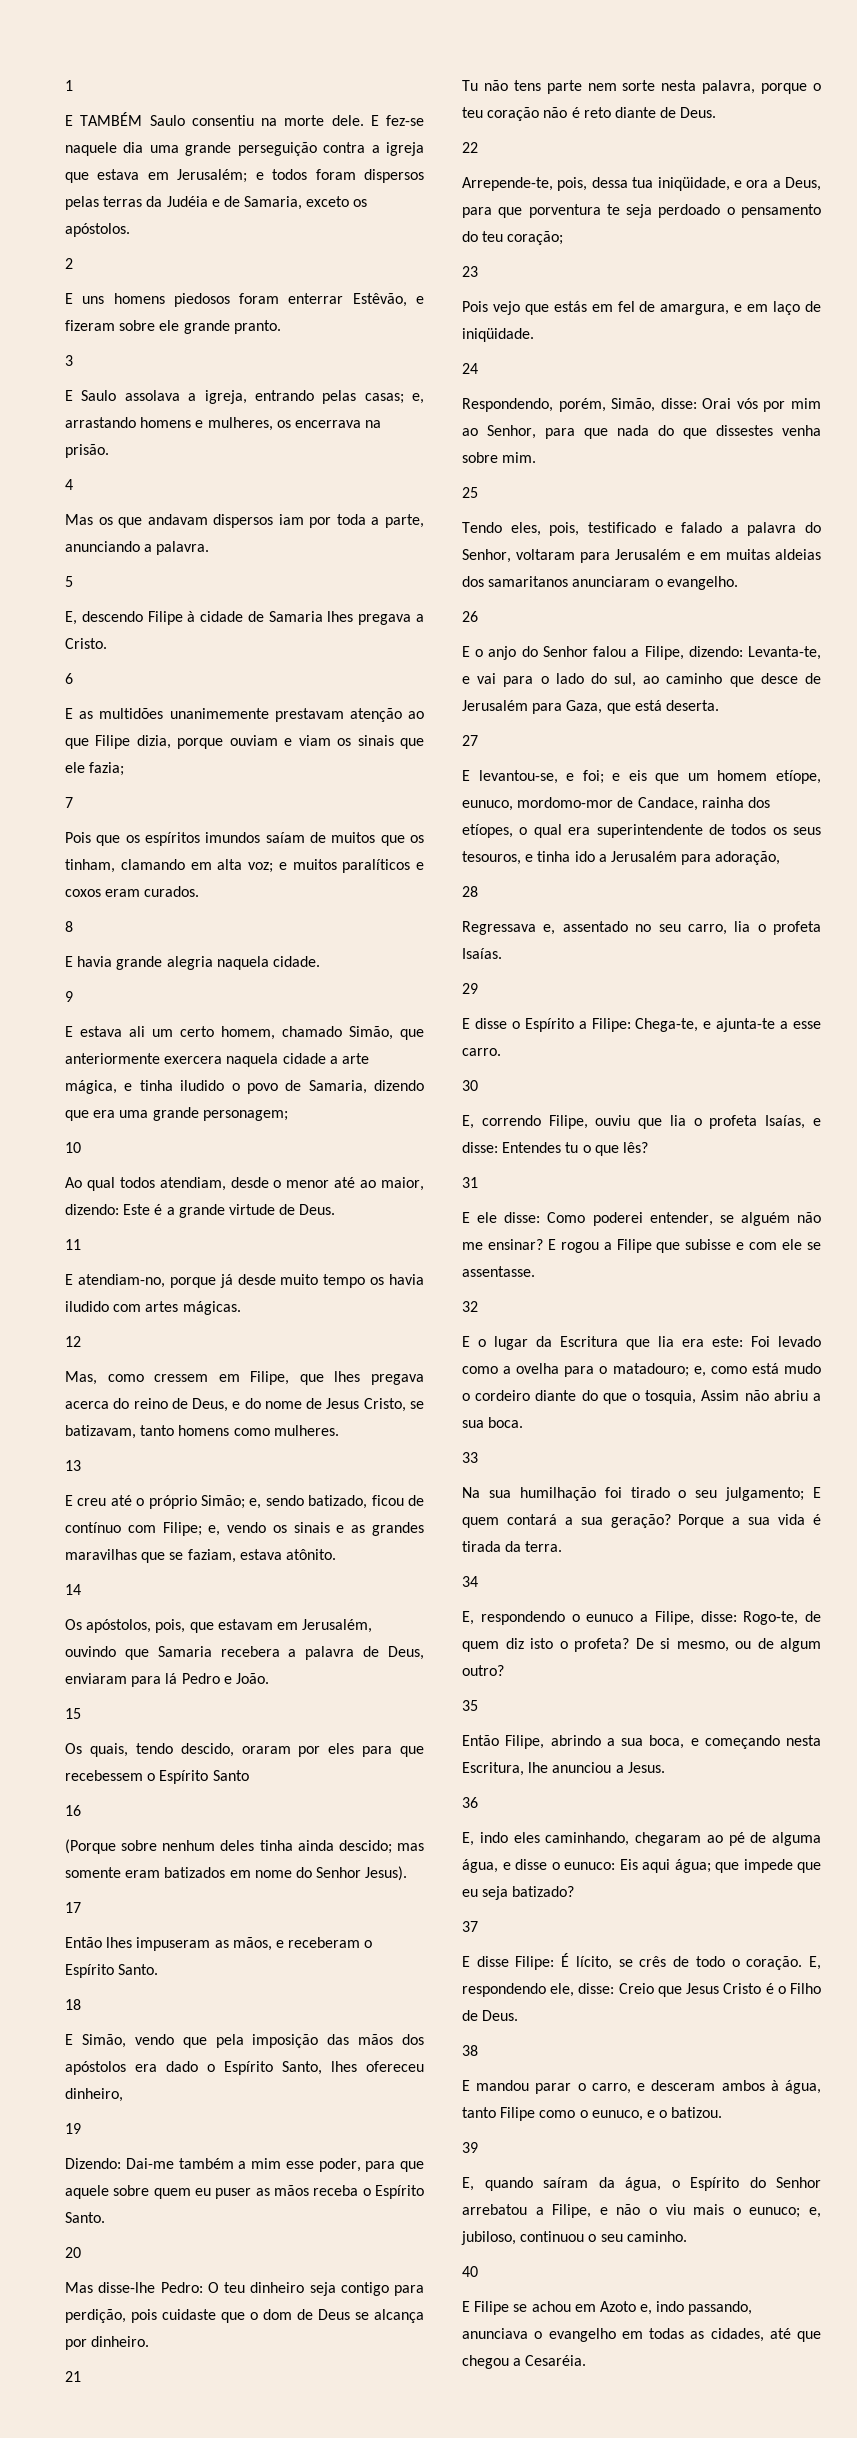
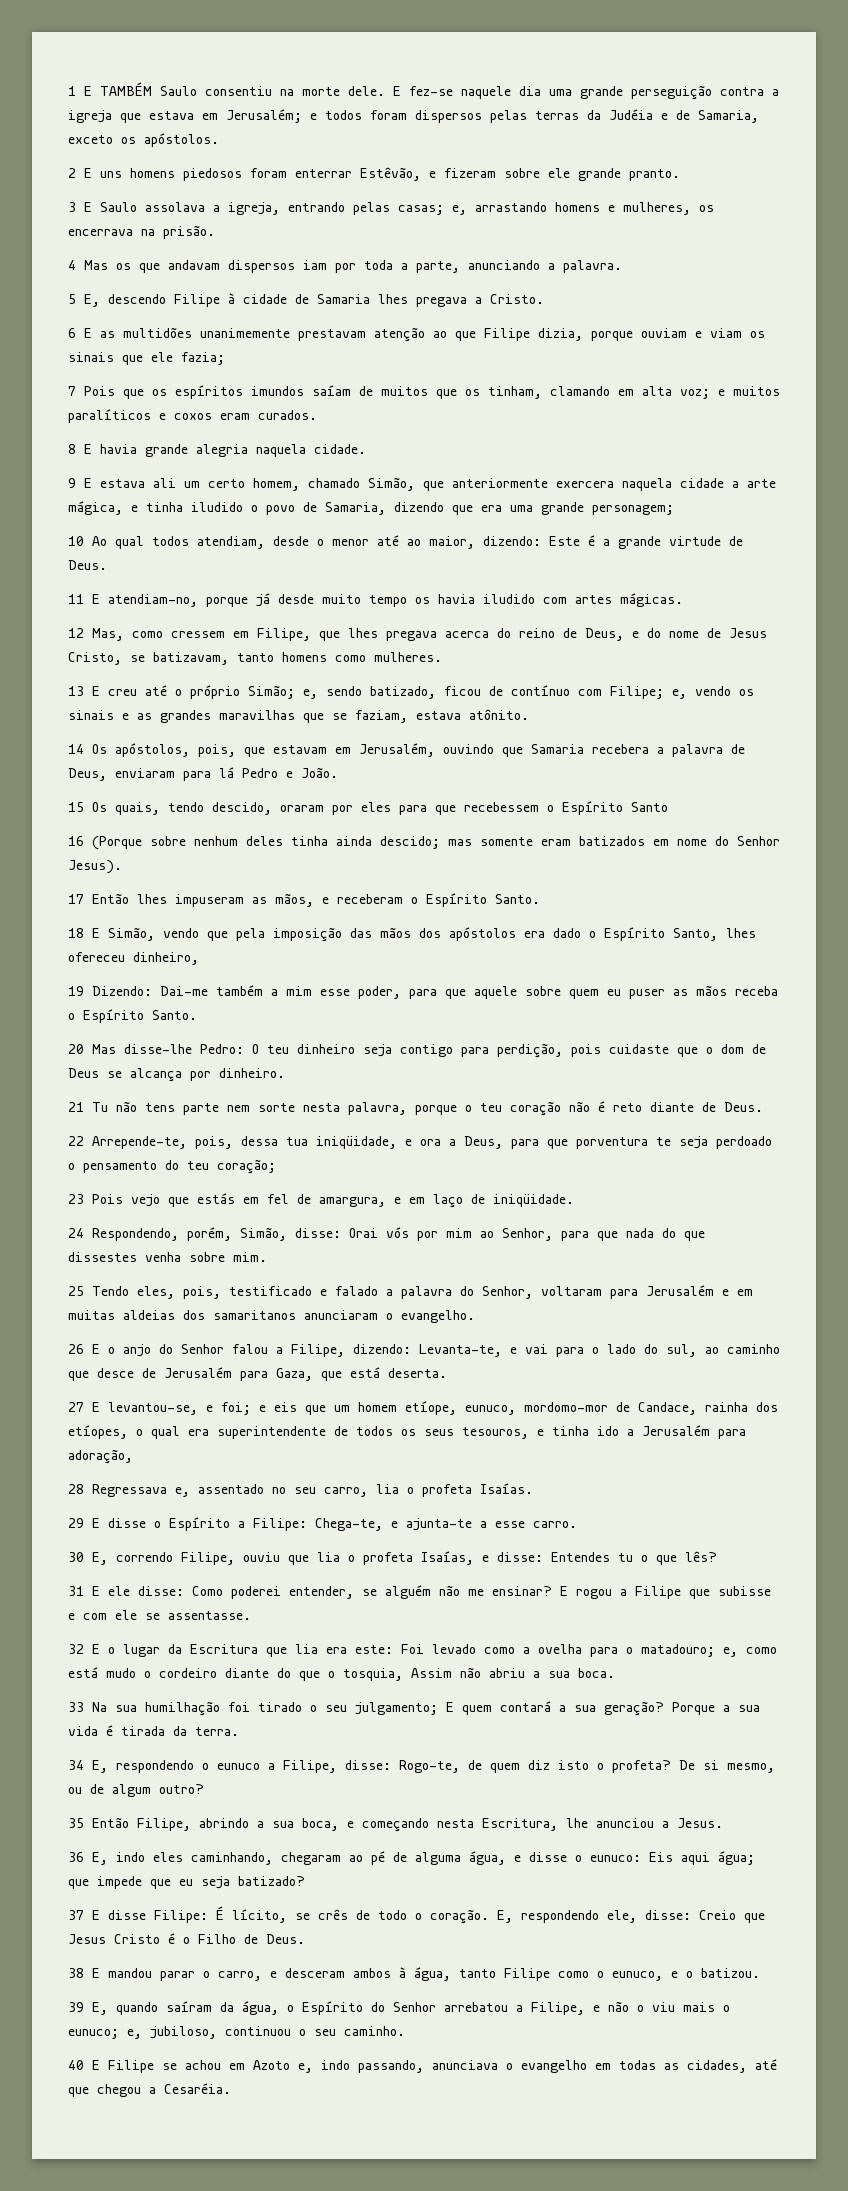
(73, 85) // -> (76, 91) none
(73, 263) // -> (76, 173) none
(73, 360) // -> (76, 207) none
(73, 484) // -> (76, 265) none
(73, 581) // -> (76, 299) none
(73, 678) // -> (76, 333) none
(73, 802) // -> (76, 391) none
(73, 926) // -> (76, 449) none
(73, 996) // -> (76, 483) none
(81, 1147) // -> (84, 541) none
(81, 1244) // -> (84, 599) none
(81, 1341) // -> (84, 633) none
(81, 1465) // -> (84, 691) none
(81, 1589) // -> (84, 749) none
(81, 1713) // -> (84, 807) none
(81, 1810) // -> (84, 841) none
(81, 1907) // -> (84, 899) none
(81, 2004) // -> (84, 933) none
(81, 2128) // -> (84, 991) none
(81, 2252) // -> (84, 1049) none
(81, 2376) // -> (84, 1107) none
(478, 147) // -> (84, 1141) none
(478, 271) // -> (84, 1199) none
(478, 368) // -> (84, 1233) none
(478, 492) // -> (84, 1291) none
(478, 616) // -> (84, 1349) none
(478, 740) // -> (84, 1407) none
(478, 891) // -> (84, 1489) none
(478, 988) // -> (84, 1523) none
(478, 1085) // -> (84, 1557) none
(478, 1182) // -> (84, 1591) none
(478, 1306) // -> (84, 1649) none
(478, 1457) // -> (84, 1707) none
(478, 1581) // -> (84, 1765) none
(478, 1705) // -> (84, 1823) none
(478, 1802) // -> (84, 1857) none
(478, 1926) // -> (84, 1915) none
(478, 2050) // -> (84, 1973) none
(478, 2147) // -> (84, 2007) none
(478, 2271) // -> (84, 2065) none

